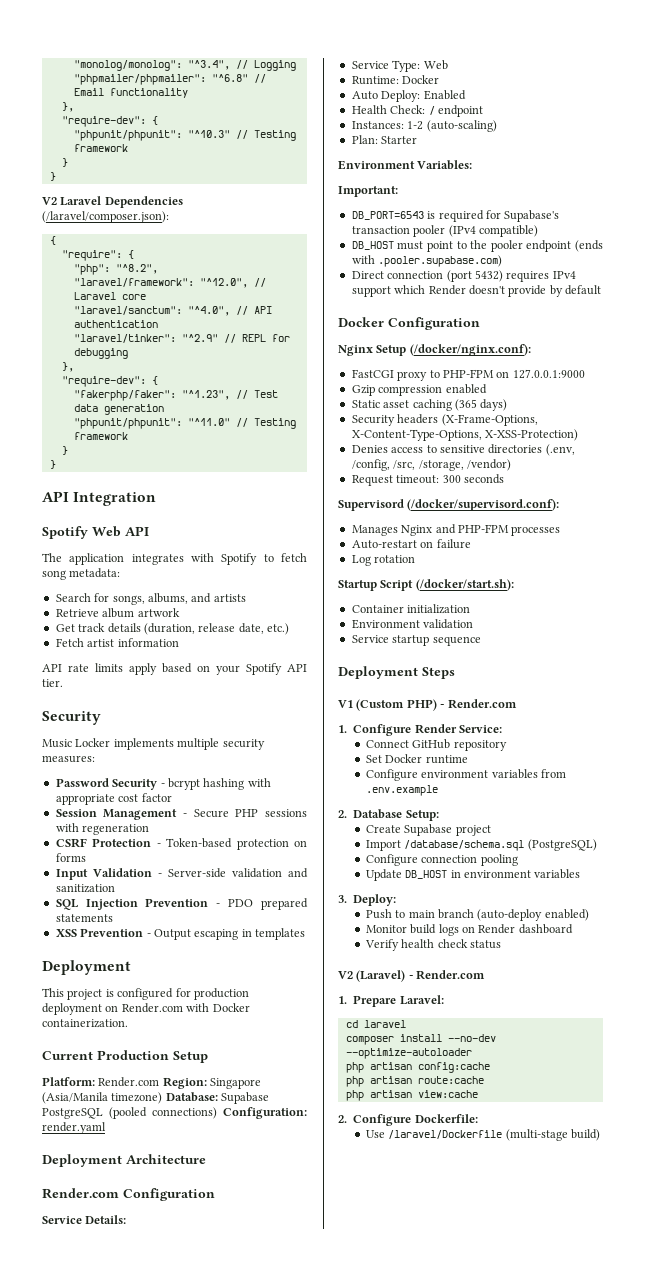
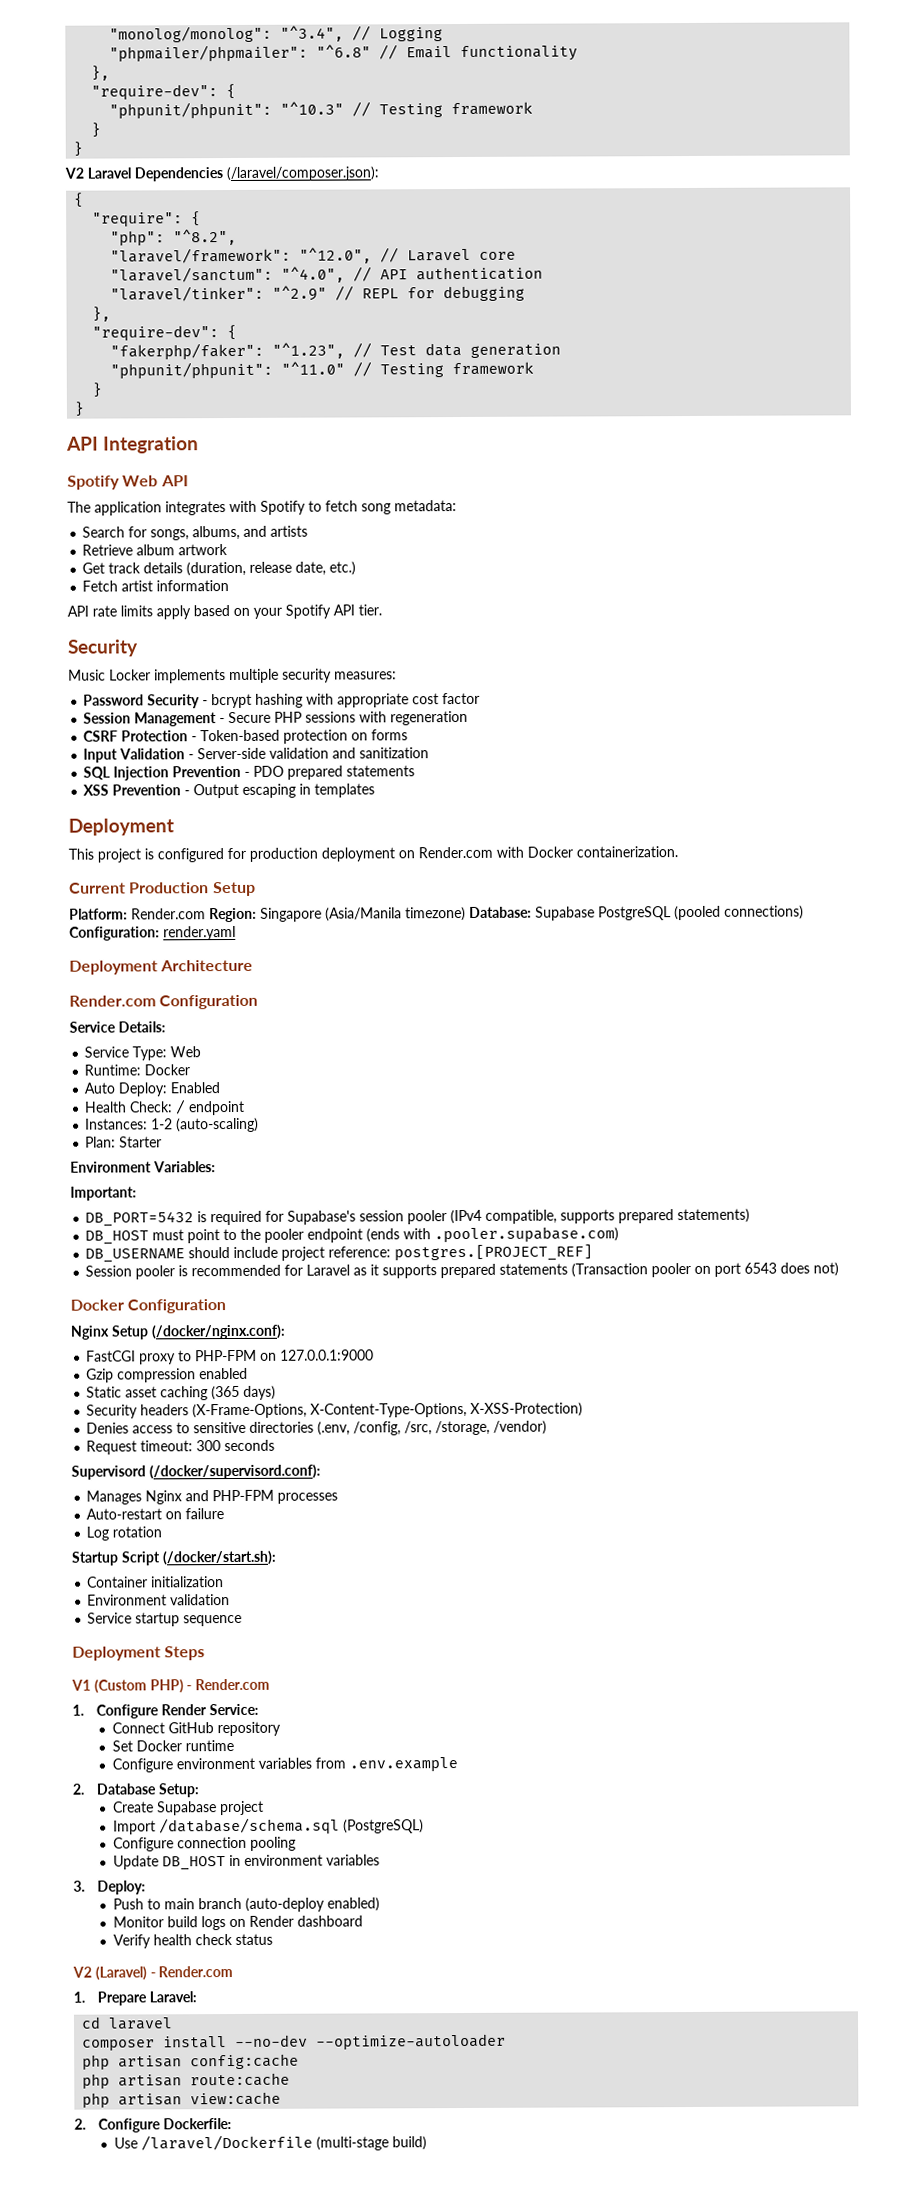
[351,211,424,220] DB_PORT=6543 -> [85,1211,195,1227] DB_PORT=5432
[351,226,410,234] transaction -> [359,1210,405,1222] session
[478,225,538,237] compatible) -> [485,1208,751,1224] compatible, supports prepared statements)
[351,270,576,282] [351,285,601,297] Direct connection (port 5432) requires IPv4 support which Render doesn't provide by default -> [85,1244,594,1263] [85,1262,840,1280] DB_USERNAME should include project reference: postgres.[PROJECT_REF] // Session pooler is recommended for Laravel as it supports prepared statements (Transaction pooler on port 6543 does not)

